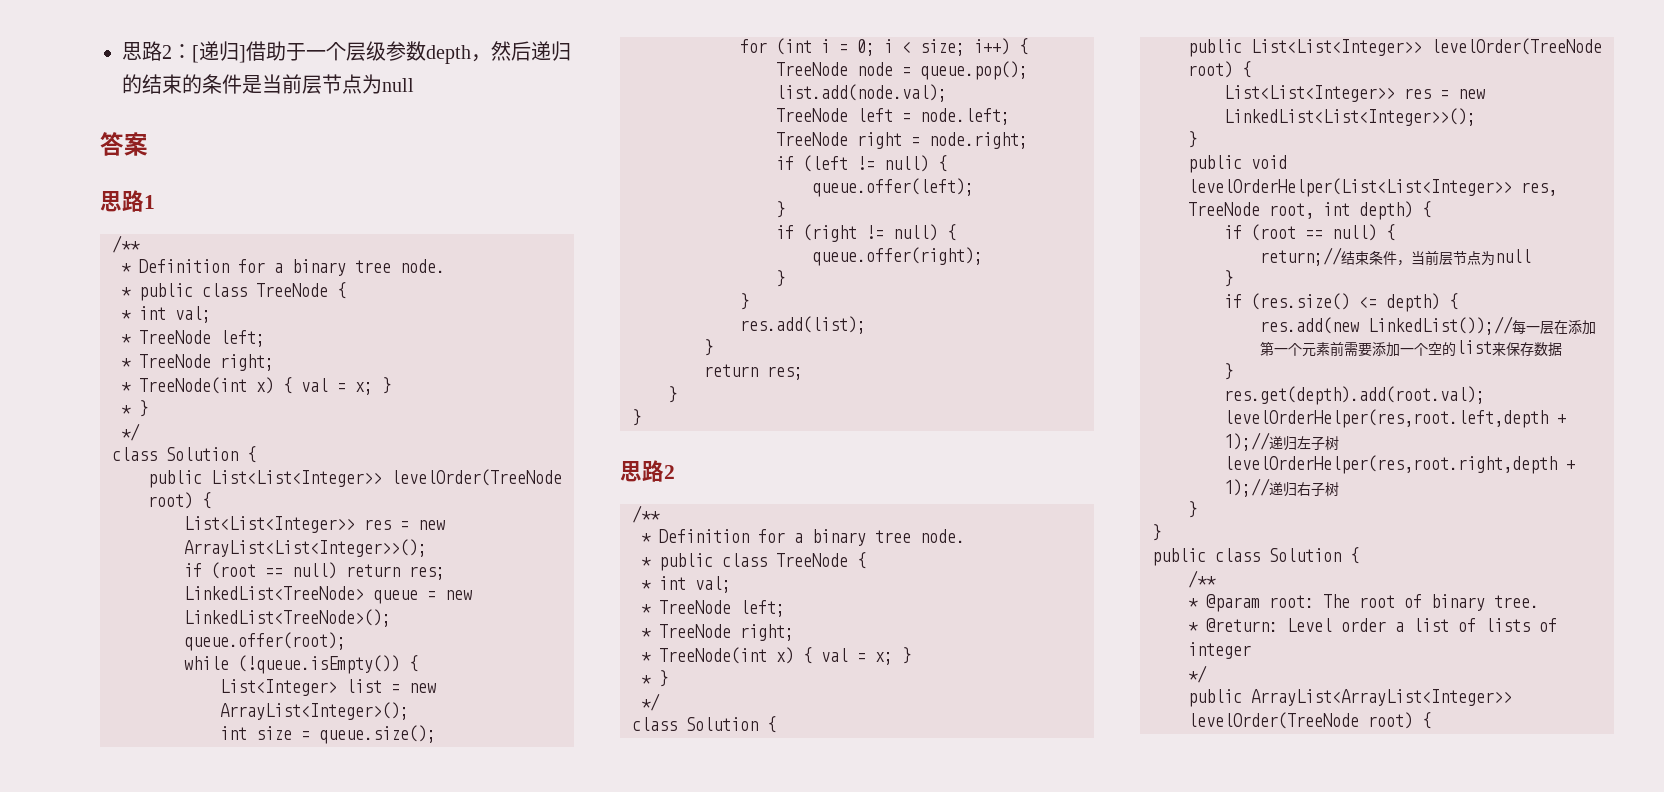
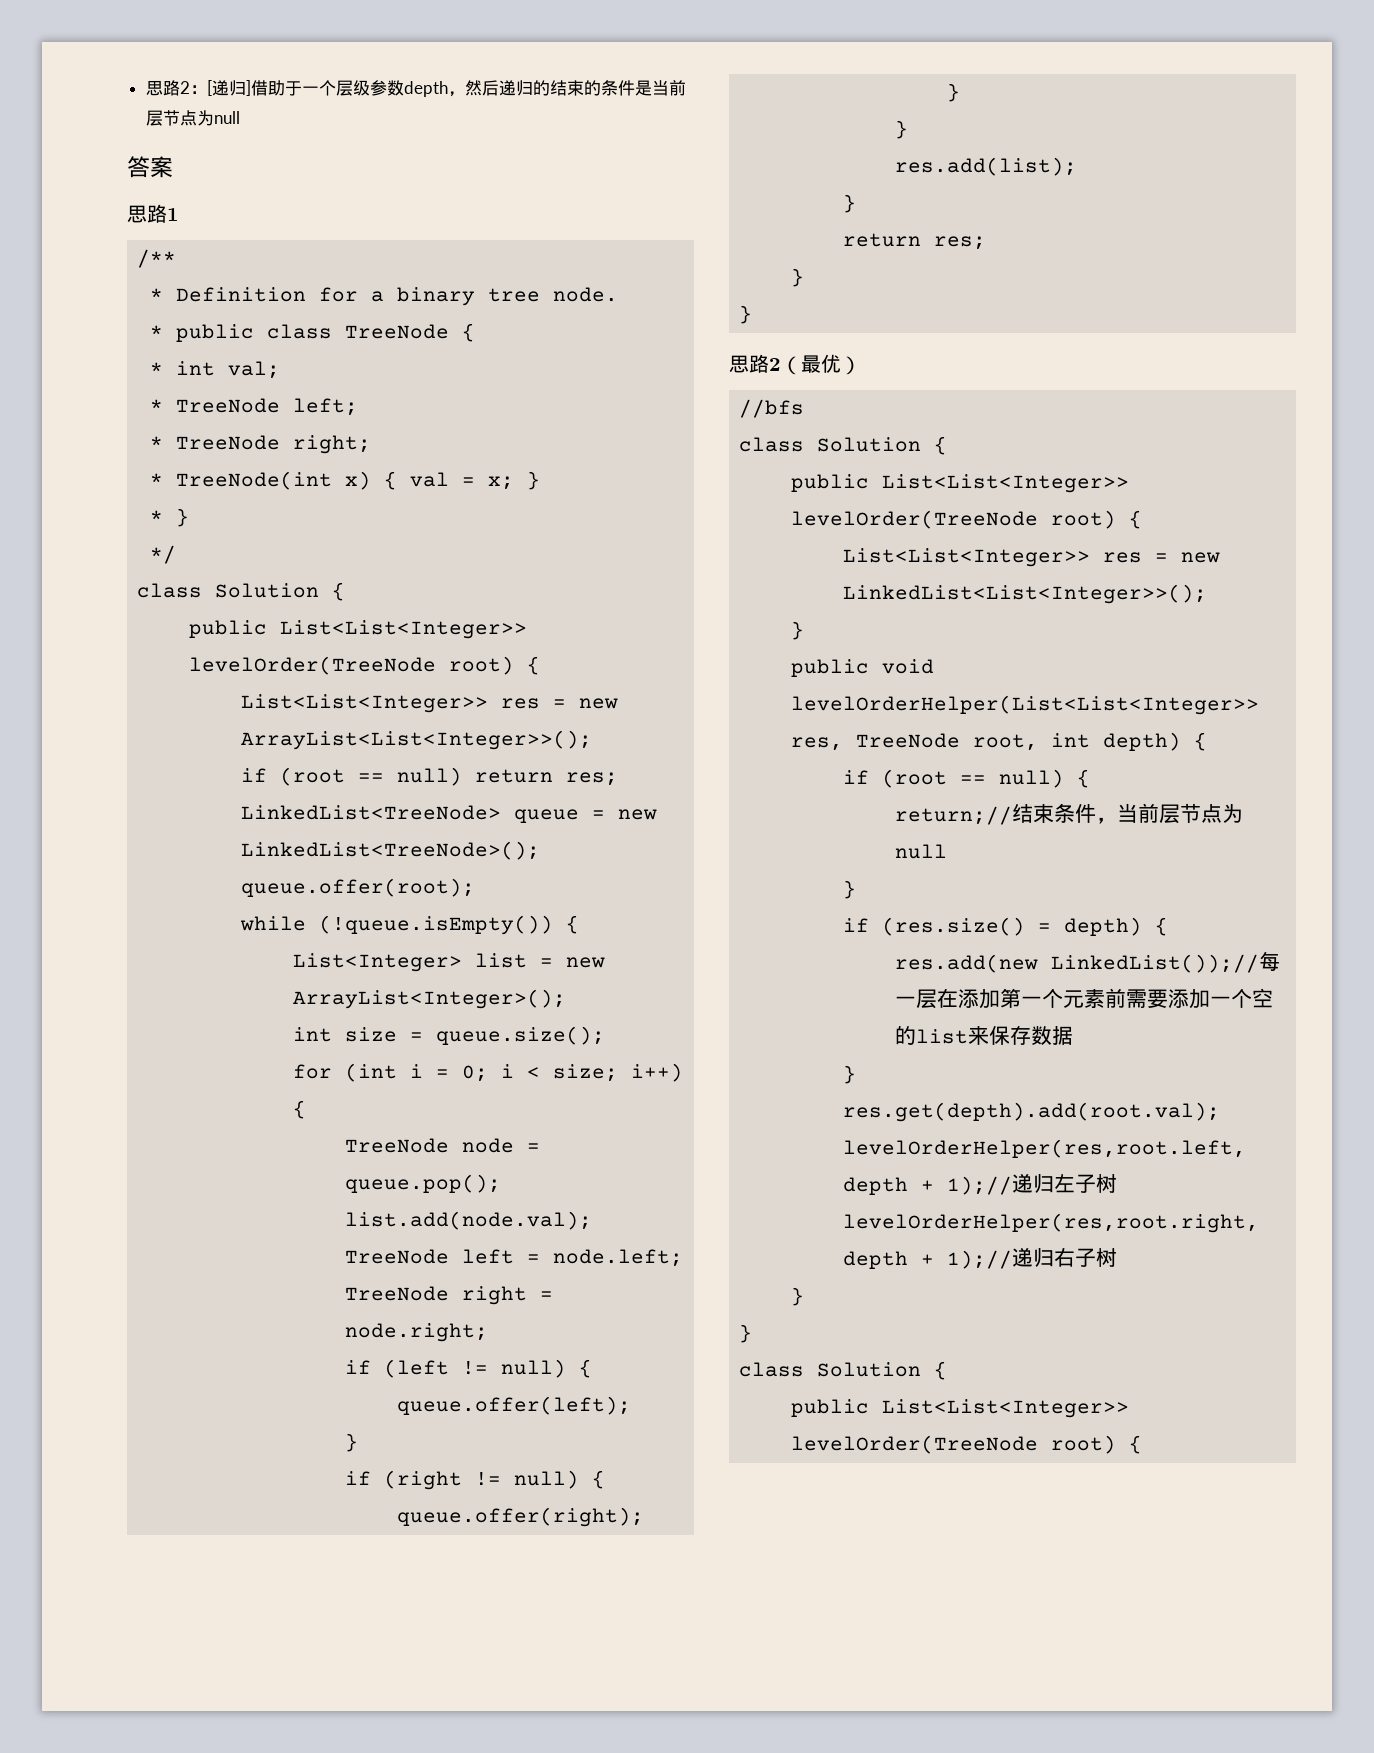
[632,505,660,523] [641,529,965,546] [641,552,866,571] [641,576,731,593] [641,600,785,617] [641,624,794,641] [641,647,911,665] [641,670,668,687] [641,693,660,711] // /** // * Definition for a binary tree node. // * public class TreeNode { // * int val; // * TreeNode left; // * TreeNode right; // * TreeNode(int x) { val = x; } // * } // */ -> [781,354,861,375] [739,399,805,418] （最优） // //bfs
[1359,296,1377,308] <= -> [1038,923,1052,932] =
[1152,547,1359,566] [1188,570,1216,588] [1188,594,1539,612] [1188,618,1557,632] [1188,642,1251,659] [1188,665,1207,683] [1188,689,1512,707] public class Solution { // /** // * @param root: The root of binary tree. // * @return: Level order a list of lists of integer // */ // public ArrayList<ArrayList<Integer>> -> [739,1361,948,1380] [791,1399,1130,1418] class Solution { // public List<List<Integer>>

